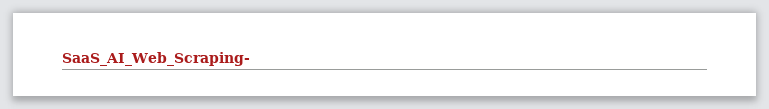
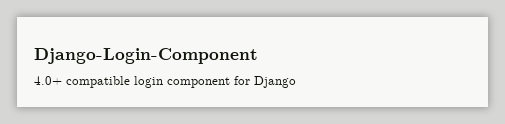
[62,52,250,66] SaaS_AI_Web_Scraping- -> [34,48,258,64] [34,76,296,88] Django-Login-Component // 4.0+ compatible login component for Django

